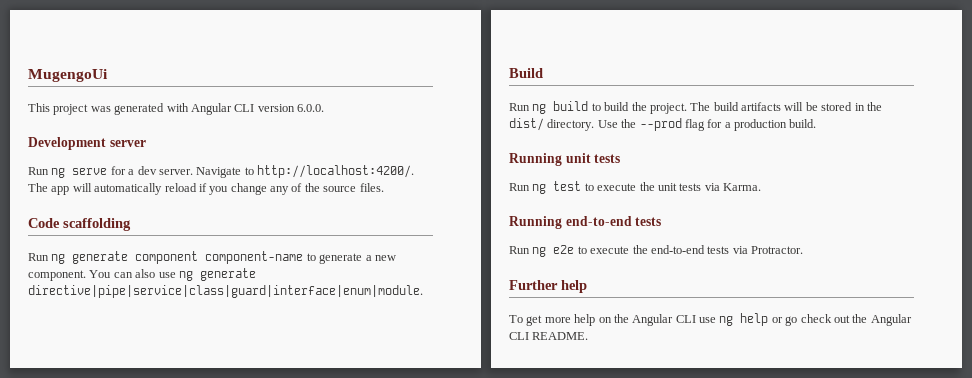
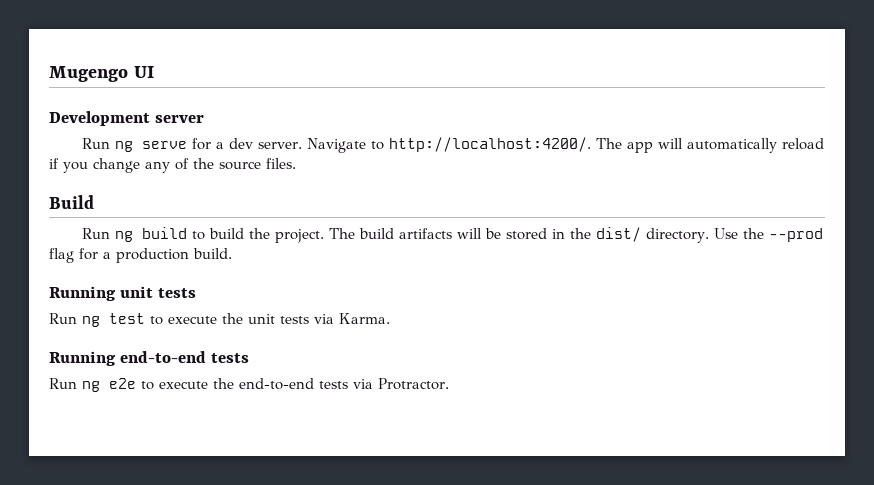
[28,69,108,82] [28,103,324,115] MugengoUi // This project was generated with Angular CLI version 6.0.0. -> [49,66,154,82] Mugengo UI
[28,218,131,231] [28,251,396,264] [28,268,256,281] [28,285,423,298] // Code scaffolding // Run ng generate component component-name to generate a new component. You can also use ng generate directive|pipe|service|class|guard|interface|enum|module. -> (296, 163) none
[509,280,587,293] [509,313,912,326] [509,332,589,340] // Further help // To get more help on the Angular CLI use ng help or go check out the Angular CLI README. -> (449, 384) none

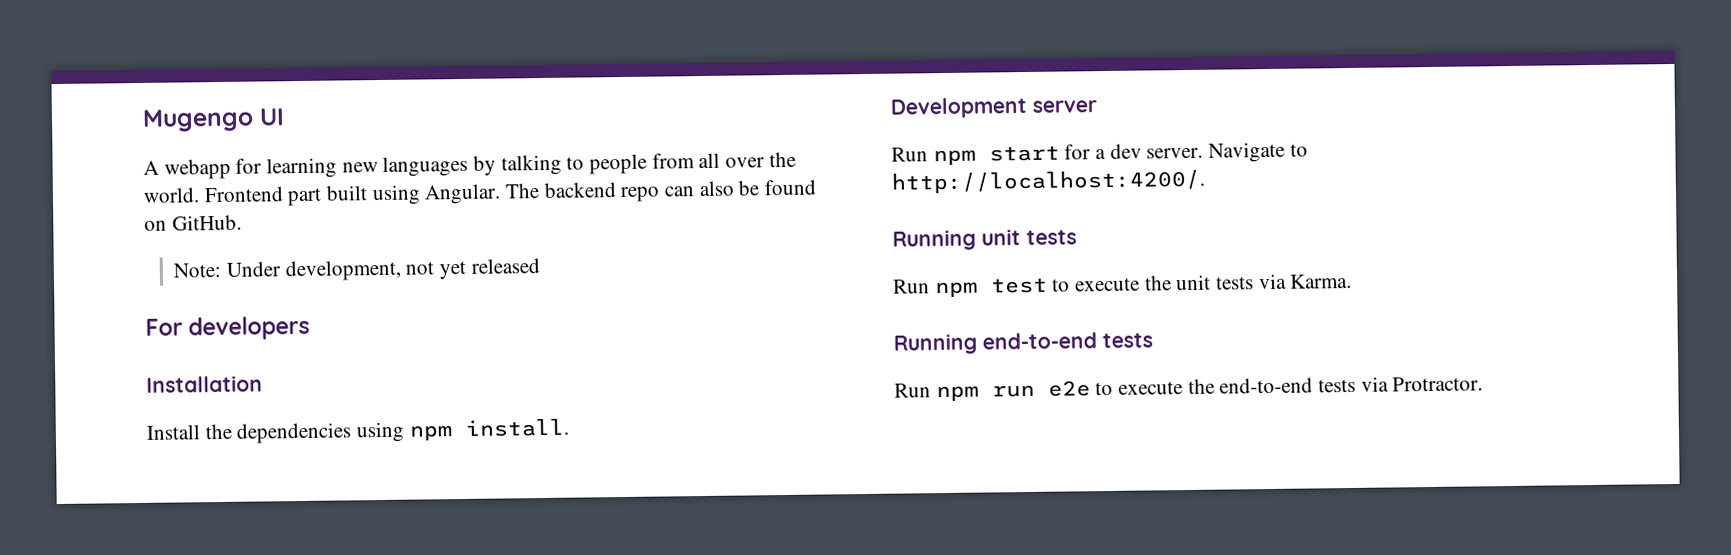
(154, 72) none -> [143,151,796,180] [143,179,817,207] [144,214,242,231] [173,258,540,282] [145,315,311,341] [146,375,263,393] [146,418,569,444] // A webapp for learning new languages by talking to people from all over the world. Frontend part built using Angular. The backend repo can also be found on GitHub. // Note: Under development, not yet released // For developers // Installation // Install the dependencies using npm install.
[114,141,187,152] ng serve -> [932,145,1060,166] npm start
[595,138,824,153] [49,158,296,173] [49,195,94,209] [81,227,823,243] [49,248,232,263] The app will automatically reload if you change any of the source files. // Build // Run ng build to build the project. The build artifacts will be stored in the dist/ directory. Use the --prod flag for a production build. -> (1205, 181) none
[82,316,100,327] ng -> [934,281,978,298] npm
[82,381,100,392] ng -> [935,384,1035,402] npm run

